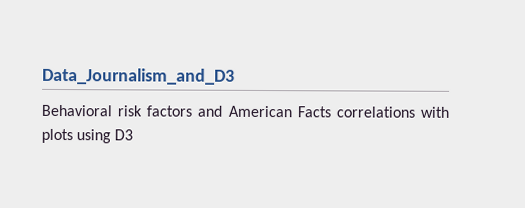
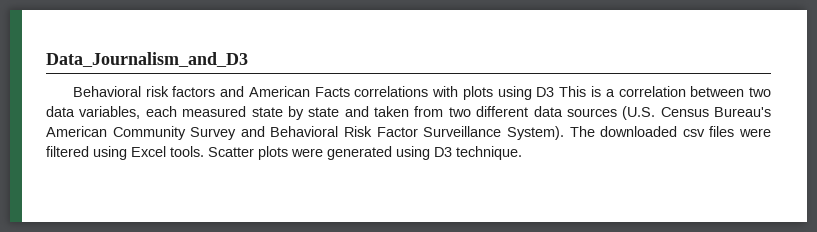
(134, 135) none -> [559,86,772,97] [46,106,771,120] [46,126,772,140] [46,146,522,160] This is a correlation between two data variables, each measured state by state and taken from two different data sources (U.S. Census Bureau's American Community Survey and Behavioral Risk Factor Surveillance System). The downloaded csv files were filtered using Excel tools. Scatter plots were generated using D3 technique.

